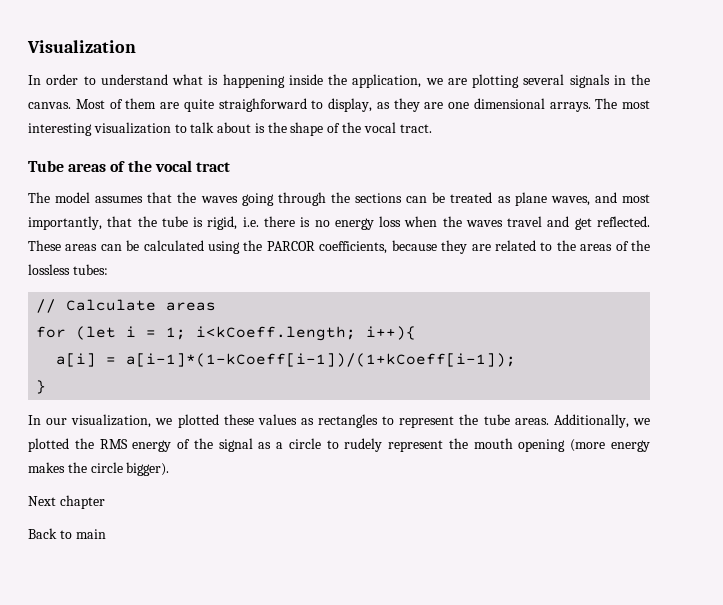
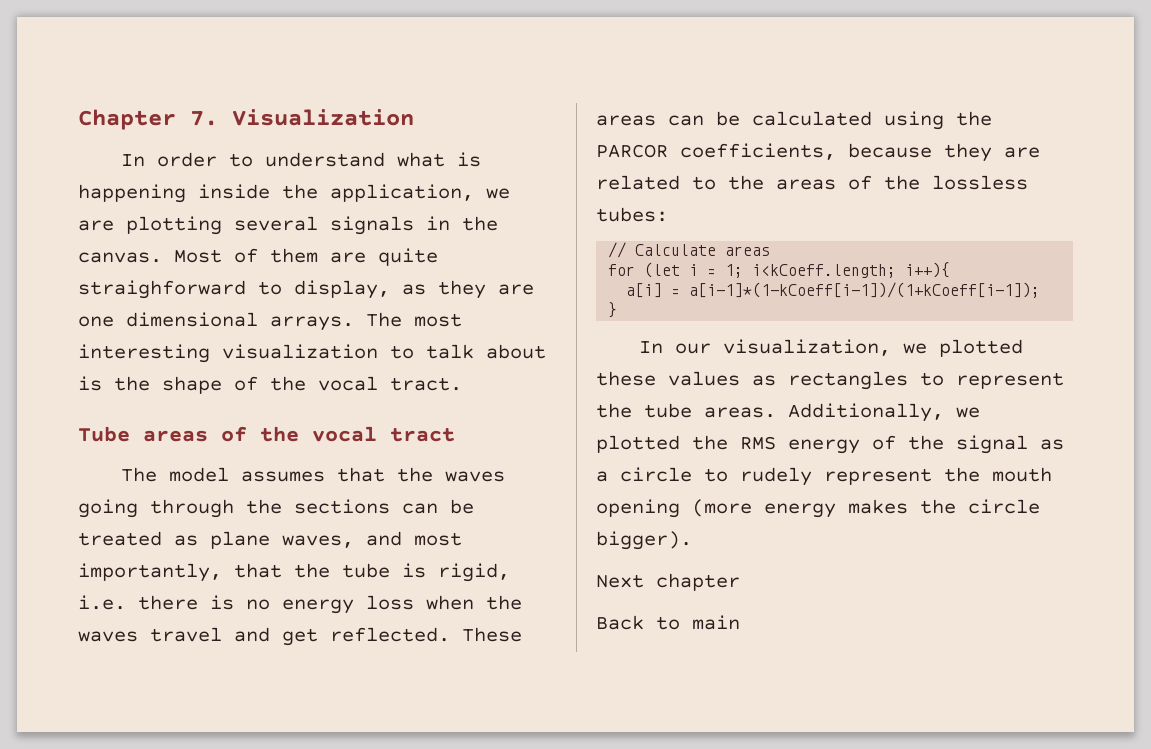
(27, 46) none -> [78,109,218,130] Chapter 7.

